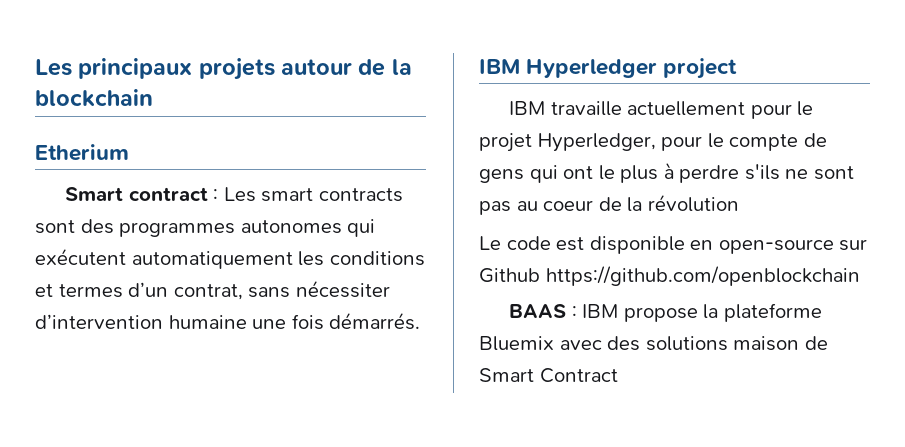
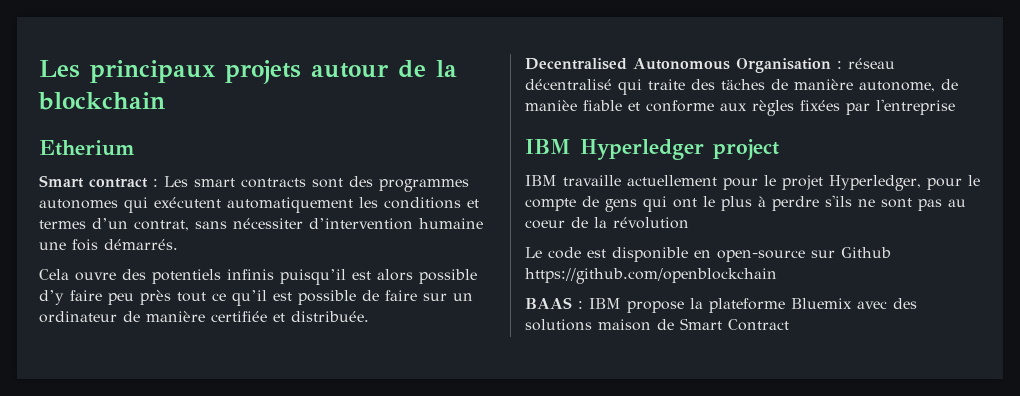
(421, 321) none -> [39,269,477,285] [39,290,473,306] [39,311,369,323] [525,58,895,73] [525,79,958,95] [525,99,955,116] // Cela ouvre des potentiels infinis puisqu’il est alors possible d’y faire peu près tout ce qu’il est possible de faire sur un ordinateur de manière certifiée et distribuée. // Decentralised Autonomous Organisation : réseau décentralisé qui traite des täches de manière autonome, de manièe fiable et conforme aux règles fixées par l'entreprise

